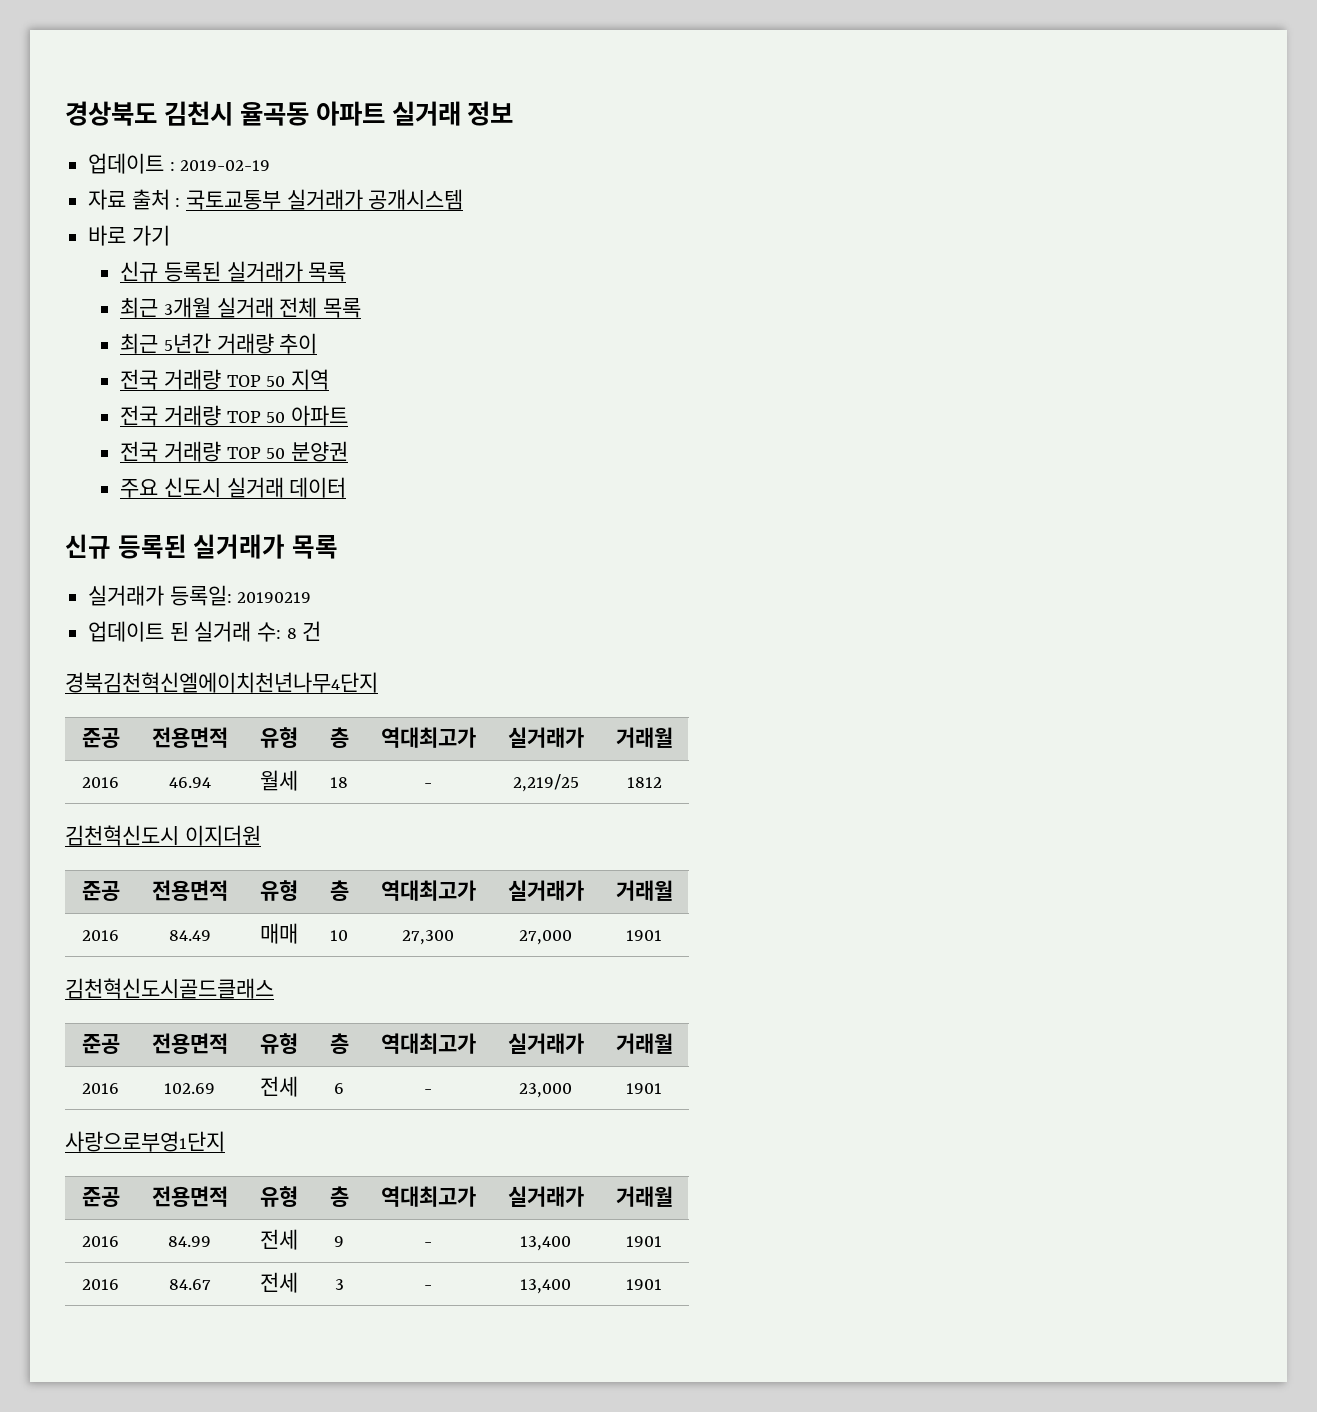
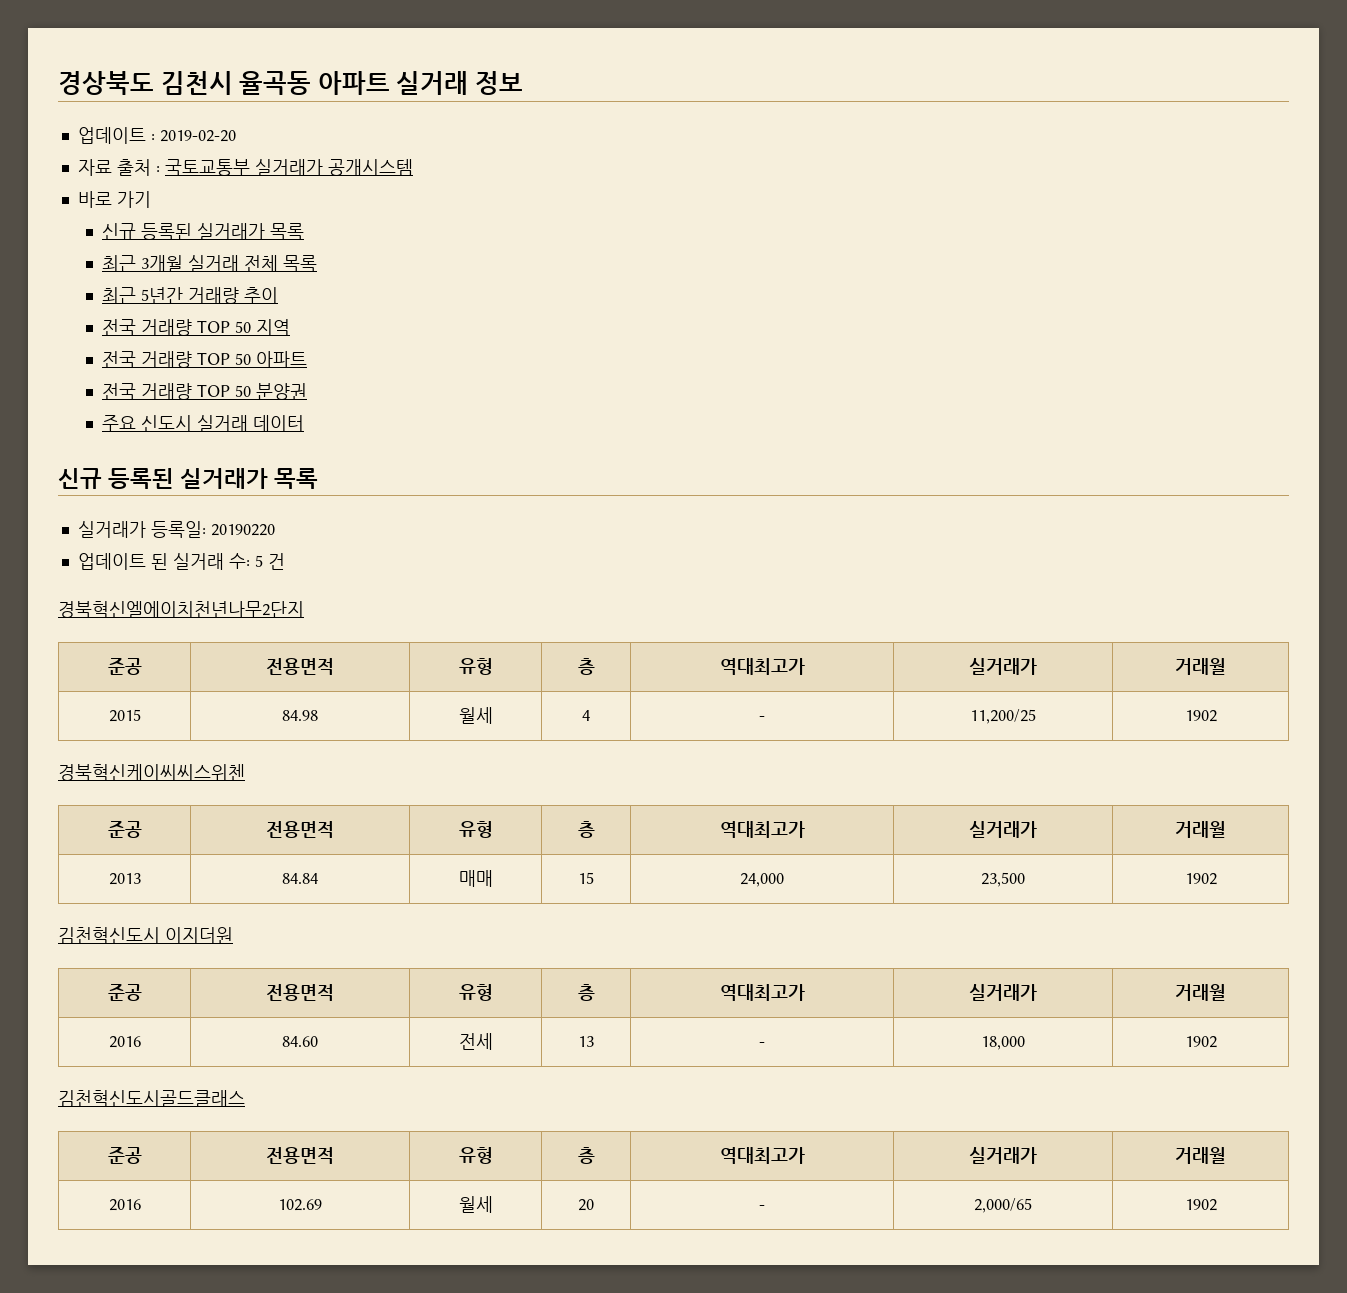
[180,160,271,171] 2019-02-19 -> [159,130,236,142] 2019-02-20
[237,592,312,603] 20190219 -> [210,524,275,536] 20190220
[286,628,297,639] 8 -> [254,555,263,567] 5
[65,672,378,693] [81,728,120,748] [151,727,228,748] [259,727,298,748] [329,727,349,748] [380,727,476,748] [507,727,584,748] [615,727,673,748] [82,777,119,788] [168,777,211,788] [259,770,298,791] [330,777,348,788] [424,783,432,788] [512,774,579,792] [626,777,662,788] 경북김천혁신엘에이치천년나무4단지 // 준공 | 전용면적 | 유형 | 층 | 역대최고가 | 실거래가 | 거래월 // 2016 | 46.94 | 월세 | 18 | - | 2,219/25 | 1812 -> [58,601,304,618] [107,658,142,675] [266,658,334,675] [458,658,493,675] [577,658,595,675] [719,658,805,675] [969,658,1037,675] [1175,658,1226,675] [108,709,141,722] [282,710,318,721] [458,707,493,724] [582,710,590,721] [759,716,765,721] [970,709,1036,724] [1184,710,1217,722] [58,764,245,781] [107,821,142,838] [266,821,334,838] [458,821,493,838] [577,821,595,838] [719,821,805,838] [969,821,1037,838] [1175,821,1226,838] [108,873,141,885] [282,873,318,884] [458,870,493,887] [578,872,594,884] [740,873,784,887] [981,872,1025,887] [1184,873,1217,885] 경북혁신엘에이치천년나무2단지 // 준공 | 전용면적 | 유형 | 층 | 역대최고가 | 실거래가 | 거래월 // 2015 | 84.98 | 월세 | 4 | - | 11,200/25 | 1902 // 경북혁신케이씨씨스위첸 // 준공 | 전용면적 | 유형 | 층 | 역대최고가 | 실거래가 | 거래월 // 2013 | 84.84 | 매매 | 15 | 24,000 | 23,500 | 1902
[168,930,211,941] [259,923,298,944] [330,930,348,941] [402,930,454,945] [519,930,572,945] [626,930,662,941] 84.49 | 매매 | 10 | 27,300 | 27,000 | 1901 -> [282,1036,318,1047] [458,1033,493,1050] [578,1036,594,1047] [759,1042,765,1047] [981,1036,1025,1050] [1184,1036,1217,1048] 84.60 | 전세 | 13 | - | 18,000 | 1902
[259,1076,298,1097] [334,1083,344,1094] [424,1089,432,1094] [519,1083,572,1098] [626,1083,662,1094] [65,1131,225,1152] [81,1187,120,1207] [151,1186,228,1207] [259,1186,298,1207] [329,1186,349,1207] [380,1186,476,1207] [507,1186,584,1207] [615,1186,673,1207] [82,1236,119,1247] [168,1236,211,1247] [259,1229,298,1250] [334,1236,344,1247] [424,1242,432,1247] [520,1236,571,1251] [626,1236,662,1247] [82,1279,119,1290] [168,1279,211,1290] [259,1272,298,1293] [334,1279,344,1290] [424,1285,432,1290] [520,1279,571,1294] [626,1279,662,1290] 전세 | 6 | - | 23,000 | 1901 // 사랑으로부영1단지 // 준공 | 전용면적 | 유형 | 층 | 역대최고가 | 실거래가 | 거래월 // 2016 | 84.99 | 전세 | 9 | - | 13,400 | 1901 // 2016 | 84.67 | 전세 | 3 | - | 13,400 | 1901 -> [458,1196,493,1213] [578,1199,594,1211] [759,1205,765,1210] [974,1198,1032,1213] [1184,1199,1217,1211] 월세 | 20 | - | 2,000/65 | 1902

